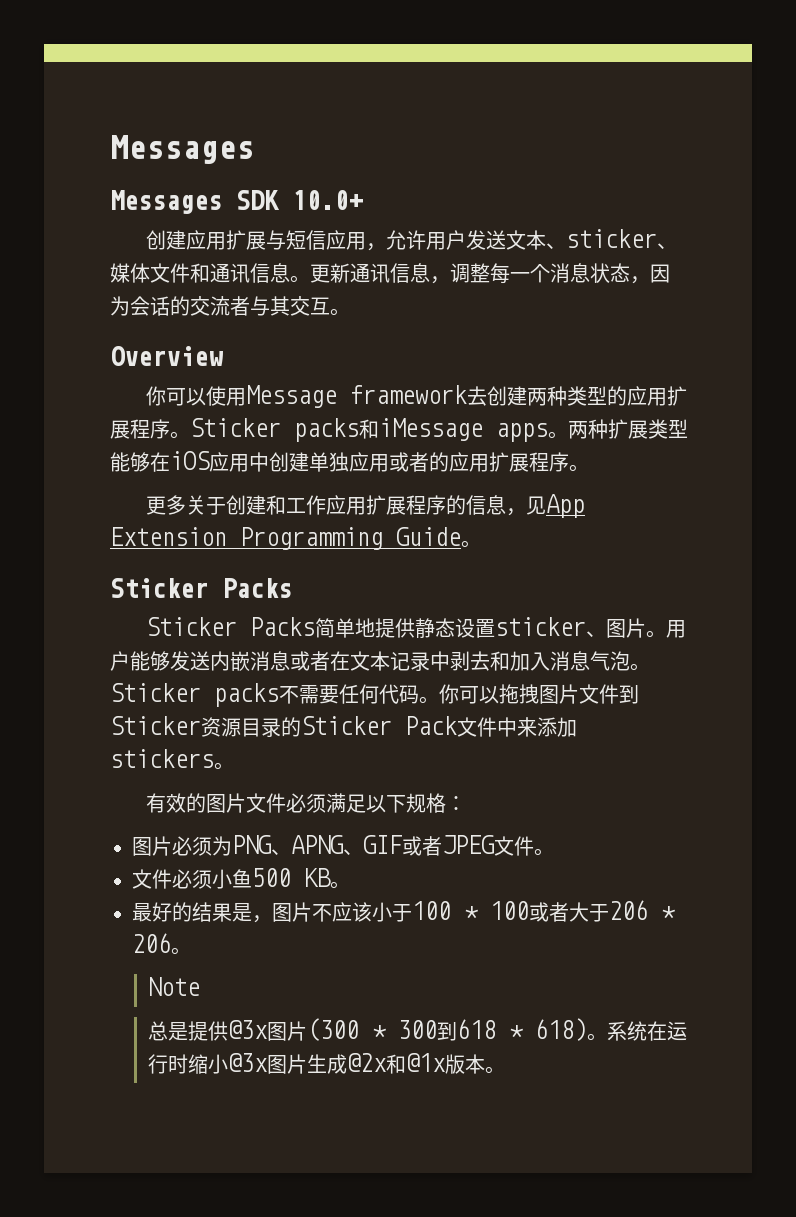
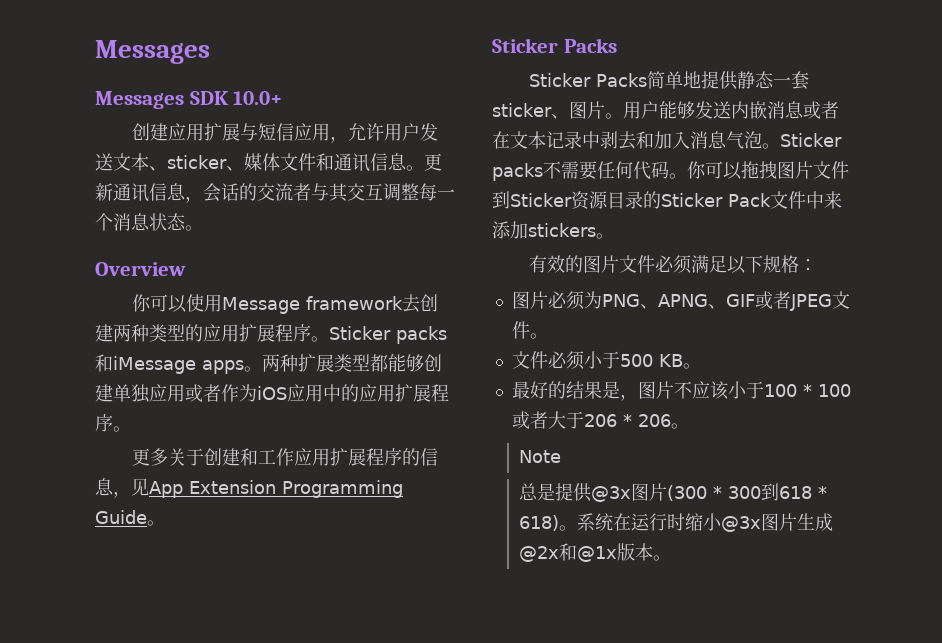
[450,263,670,284] [110,296,130,316] 调整每一个消息状态，因为 -> (203, 199) none
(330, 306) none -> [383,183,455,201] [95,213,186,231] 调整每一个消息状态
[110,451,269,472] 能够在iOS应用中 -> [370,354,424,372] 都能够
(429, 462) none -> [221,384,341,402] 作为iOS应用中
[455,618,496,638] 设置 -> [772,71,809,90] 一套
[232,869,252,888] 鱼 -> [601,351,620,369] 于

